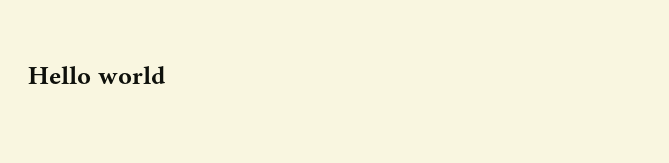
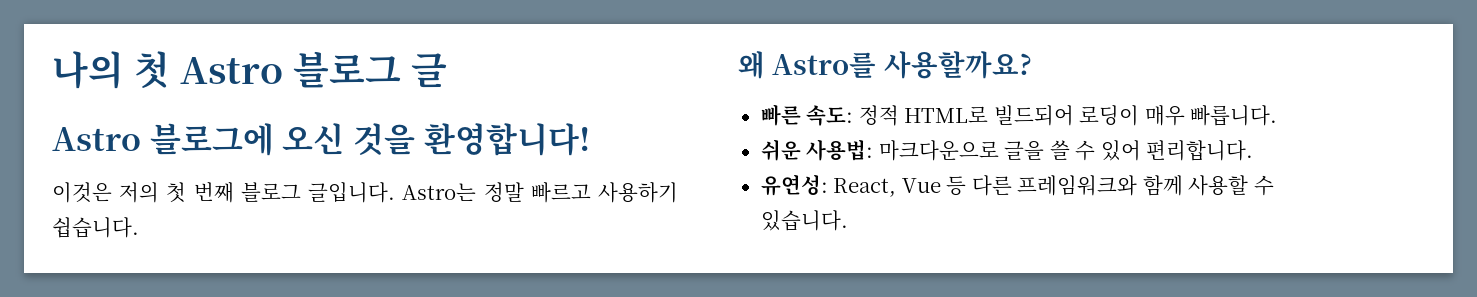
[28,66,166,84] Hello world -> [52,51,447,89] [52,123,590,156] [52,182,678,203] [52,217,139,238] [738,51,1032,79] [760,104,1278,126] [760,139,1254,161] [760,174,1274,197] [760,210,848,231] 나의 첫 Astro 블로그 글 // Astro 블로그에 오신 것을 환영합니다! // 이것은 저의 첫 번째 블로그 글입니다. Astro는 정말 빠르고 사용하기 쉽습니다. // 왜 Astro를 사용할까요? // 빠른 속도: 정적 HTML로 빌드되어 로딩이 매우 빠릅니다. // 쉬운 사용법: 마크다운으로 글을 쓸 수 있어 편리합니다. // 유연성: React, Vue 등 다른 프레임워크와 함께 사용할 수 있습니다.

